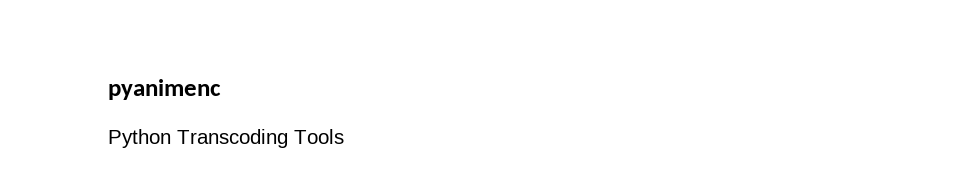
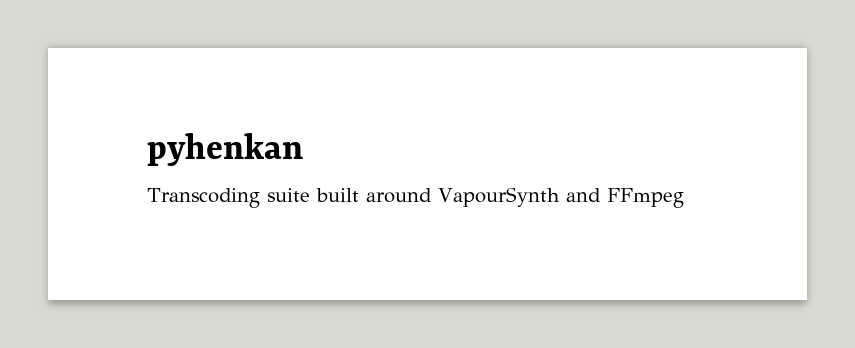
[108,79,221,100] [108,129,344,148] pyanimenc // Python Transcoding Tools -> [147,133,303,166] [147,187,684,208] pyhenkan // Transcoding suite built around VapourSynth and FFmpeg

